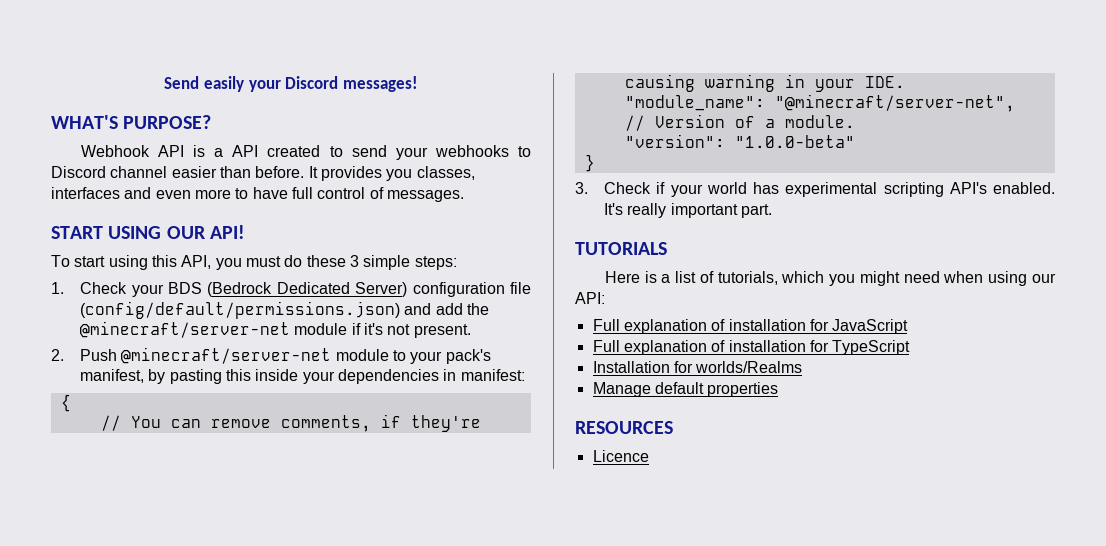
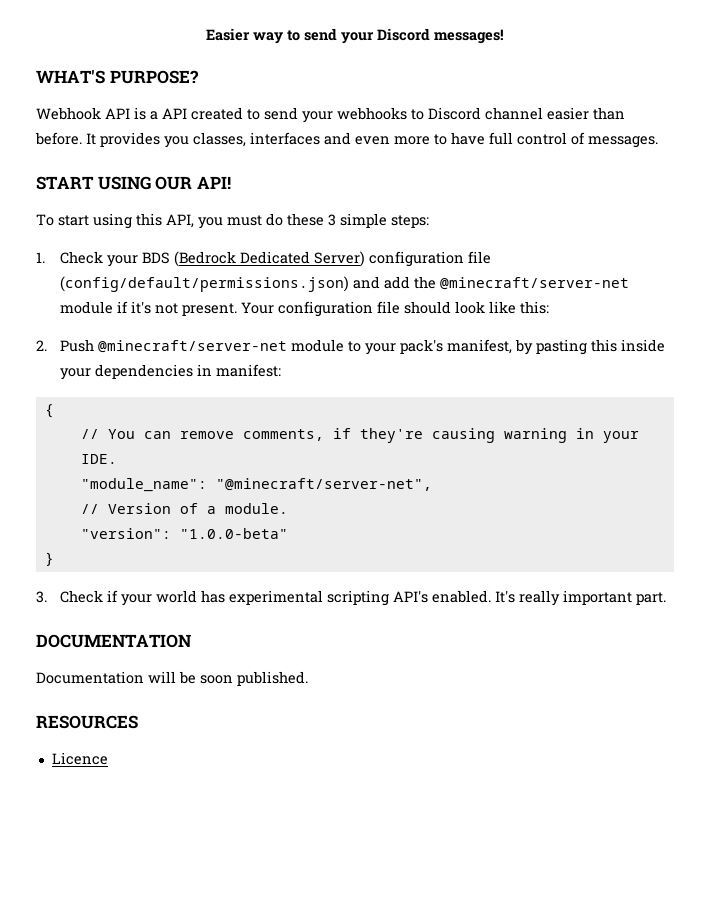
[164,76,244,92] Send easily -> [206,28,337,44] Easier way to send
(471, 331) none -> [240,301,549,317] Your configuration file should look like this:
[575,242,667,255] [604,271,1056,286] [575,292,605,304] [592,319,909,334] [592,340,911,355] [592,361,803,373] [592,382,779,397] TUTORIALS // Here is a list of tutorials, which you might need when using our API: // Full explanation of installation for JavaScript // Full explanation of installation for TypeScript // Installation for worlds/Realms // Manage default properties -> [36,634,191,648] [36,671,308,686] DOCUMENTATION // Documentation will be soon published.

